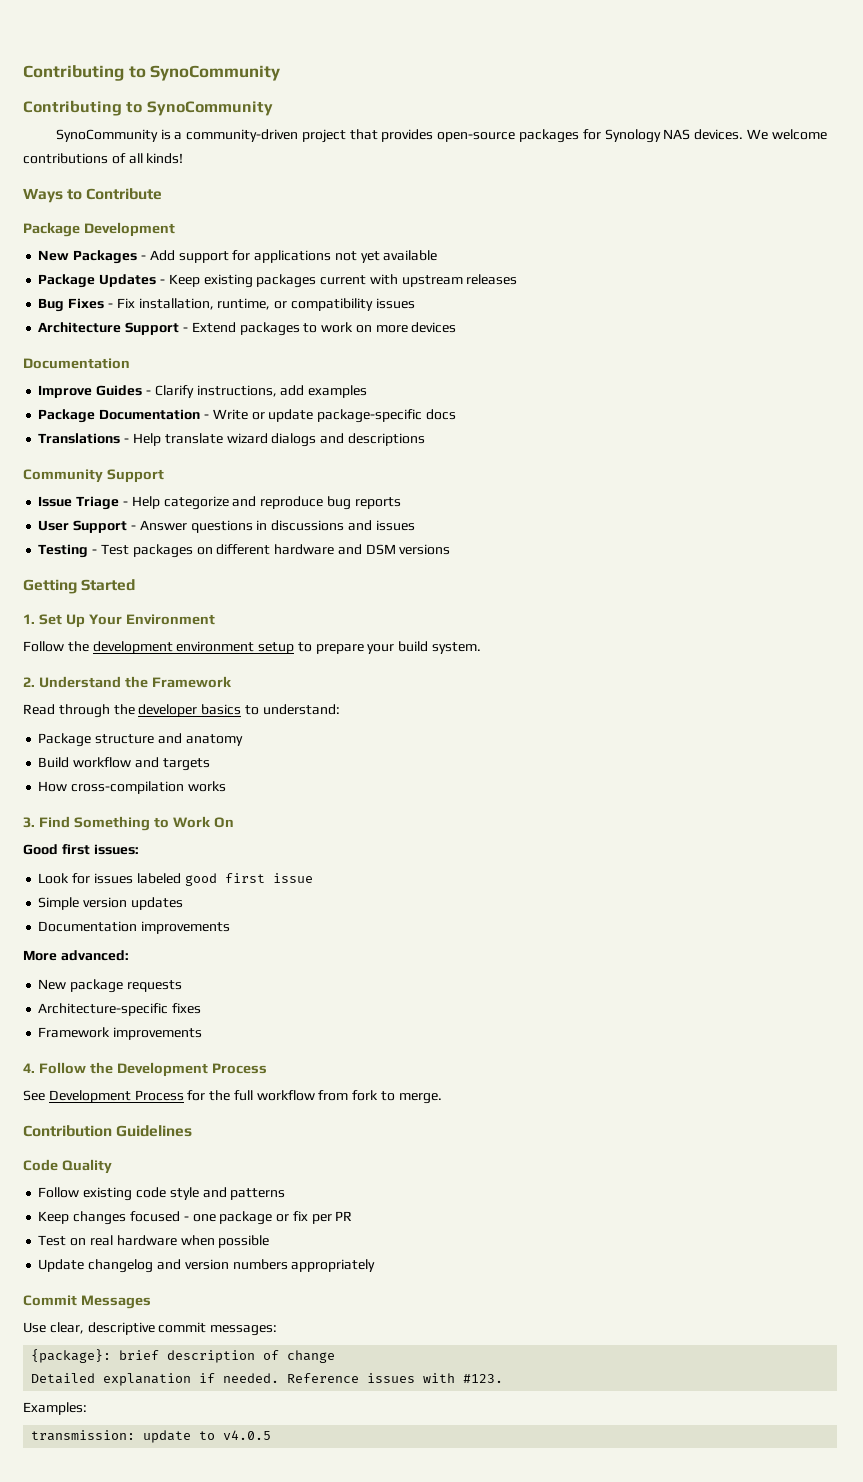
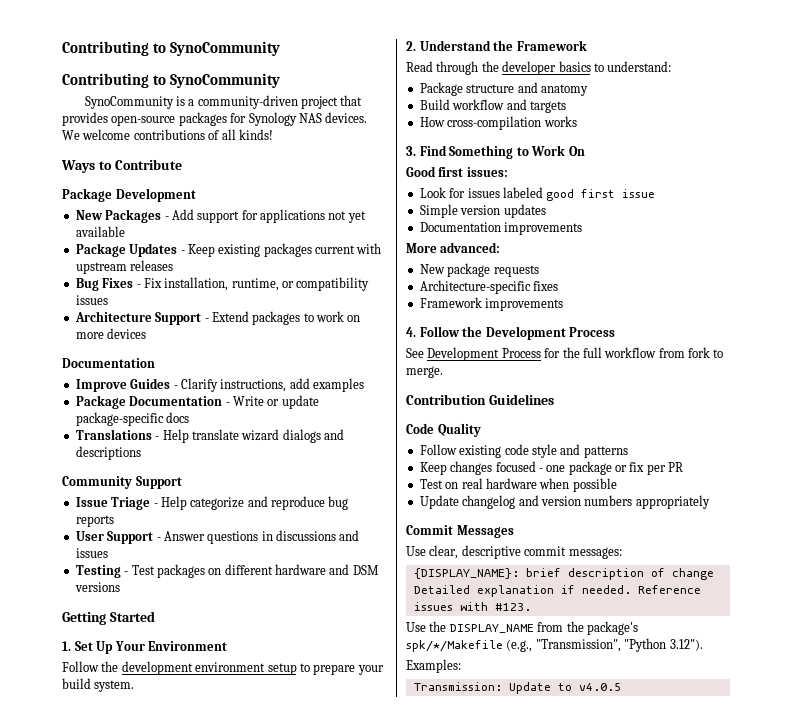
[31,1349,112,1363] {package}: -> [413,568,519,579] {DISPLAY_NAME}:
(504, 1378) none -> [406,621,638,635] [406,638,703,652] // Use the DISPLAY_NAME from the package's spk/*/Makefile (e.g., "Transmission", "Python 3.12").
[31,1430,192,1443] transmission: update -> [413,682,551,694] Transmission: Update

